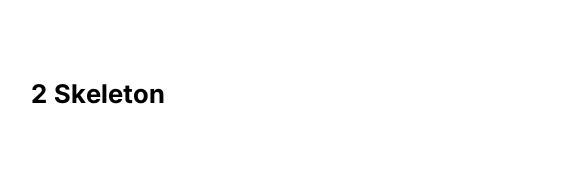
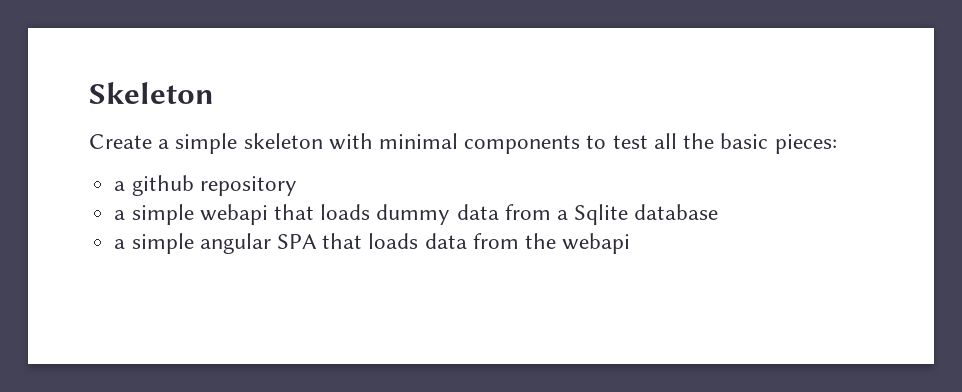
[31,84,47,103] 2 -> (89, 93) none
(166, 94) none -> [89,133,837,154] [114,175,297,196] [114,204,719,225] [114,233,631,254] // Create a simple skeleton with minimal components to test all the basic pieces: // a github repository // a simple webapi that loads dummy data from a Sqlite database // a simple angular SPA that loads data from the webapi

